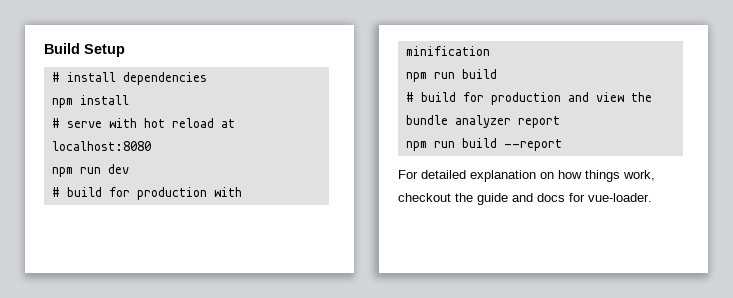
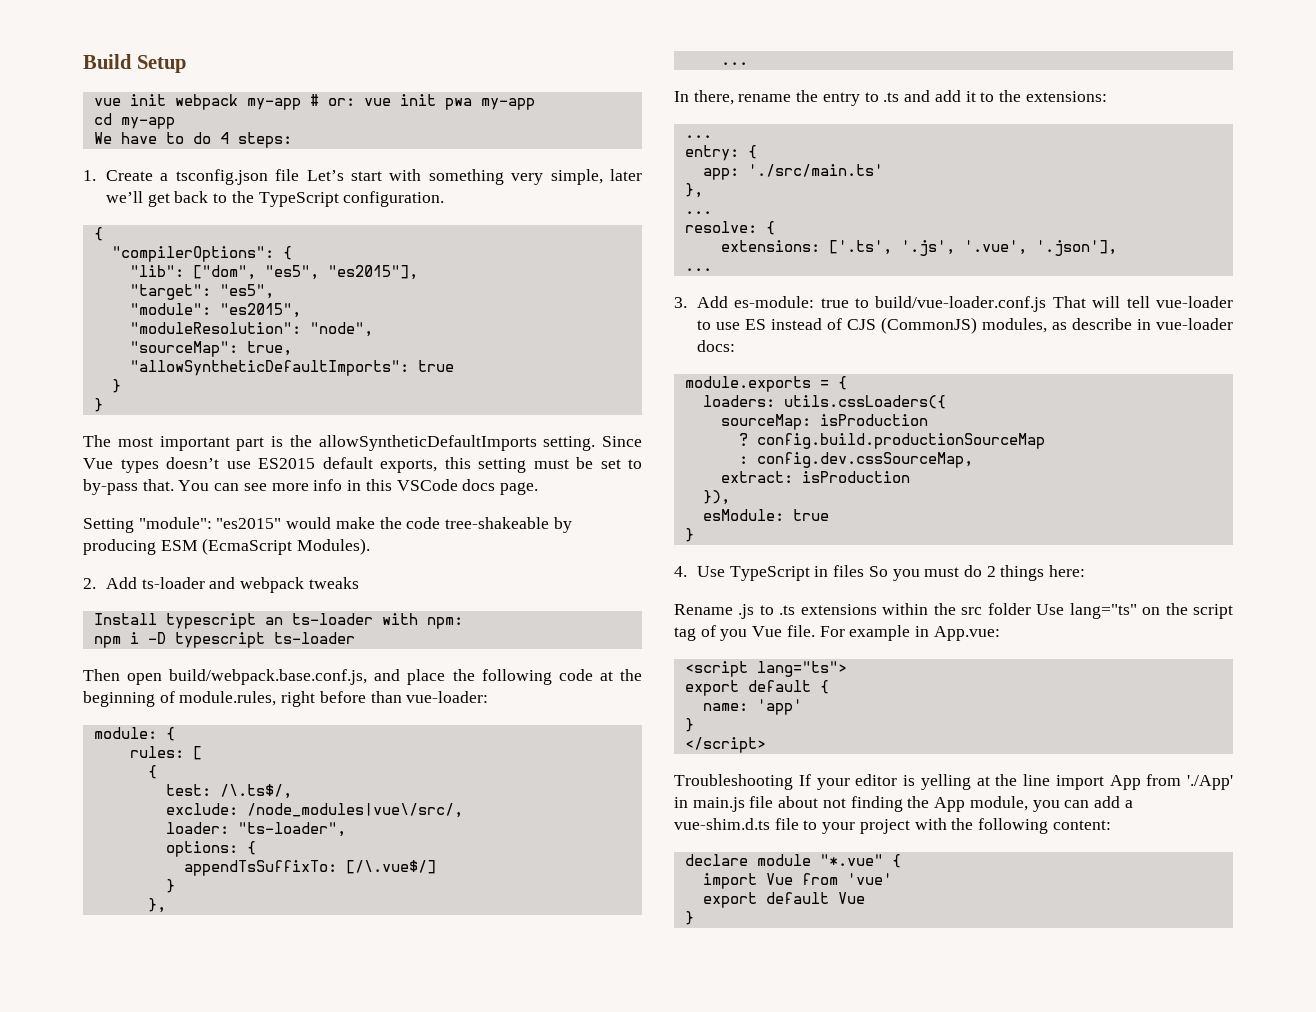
[51,72,207,85] [51,95,129,108] [51,118,235,128] [51,141,151,151] [51,164,129,177] [51,187,242,200] [405,46,490,56] [405,69,497,82] [405,92,652,105] [405,115,560,128] [405,138,562,151] [398,170,655,182] [398,193,652,205] # install dependencies // npm install // # serve with hot reload at localhost:8080 // npm run dev // # build for production with minification // npm run build // # build for production and view the bundle analyzer report // npm run build --report // For detailed explanation on how things work, checkout the guide and docs for vue-loader. -> [93,94,535,110] [93,113,175,129] [93,132,292,148] [83,169,642,185] [105,191,445,207] [93,227,103,241] [111,246,292,262] [129,265,418,280] [129,284,274,300] [129,303,301,318] [129,322,373,337] [129,341,292,357] [129,360,454,376] [111,379,121,393] [93,398,103,412] [83,435,642,451] [83,457,642,473] [83,479,538,495] [83,517,572,533] [83,538,371,555] [83,577,359,593] [93,613,463,629] [93,632,355,648] [83,669,642,685] [83,691,489,707] [93,727,175,741] [129,746,202,760] [147,765,157,779] [165,784,292,799] [165,803,463,818] [165,822,346,837] [165,841,256,857] [183,860,436,876] [165,879,175,893] [147,898,166,913] [720,62,748,65] [674,90,1107,106] [684,135,712,138] [684,145,757,161] [702,164,883,180] [684,183,703,198] [684,211,712,214] [684,221,775,235] [720,240,1117,256] [684,268,712,271] [674,296,1233,312] [696,317,1233,334] [696,340,735,352] [684,376,847,392] [702,395,946,409] [720,414,928,430] [738,433,1045,449] [738,452,973,468] [720,471,910,483] [702,490,730,505] [702,509,829,521] [684,528,694,542] [674,565,1086,581] [674,603,1233,619] [674,625,1000,641] [684,661,847,677] [684,680,829,696] [702,699,802,715] [684,718,694,732] [684,737,766,753] [674,774,1233,790] [674,796,1133,812] [674,818,1111,834] [684,854,901,868] [702,873,892,889] [702,892,865,908] [684,911,694,925] vue init webpack my-app # or: vue init pwa my-app // cd my-app // We have to do 4 steps: // 1. Create a tsconfig.json file Let’s start with something very simple, later we’ll get back to the TypeScript configuration. // { // "compilerOptions": { // "lib": ["dom", "es5", "es2015"], // "target": "es5", // "module": "es2015", // "moduleResolution": "node", // "sourceMap": true, // "allowSyntheticDefaultImports": true // } // } // The most important part is the allowSyntheticDefaultImports setting. Since Vue types doesn’t use ES2015 default exports, this setting must be set to by-pass that. You can see more info in this VSCode docs page. // Setting "module": "es2015" would make the code tree-shakeable by producing ESM (EcmaScript Modules). // 2. Add ts-loader and webpack tweaks // Install typescript an ts-loader with npm: // npm i -D typescript ts-loader // Then open build/webpack.base.conf.js, and place the following code at the beginning of module.rules, right before than vue-loader: // module: { // rules: [ // { // test: /\.ts$/, // exclude: /node_modules|vue\/src/, // loader: "ts-loader", // options: { // appendTsSuffixTo: [/\.vue$/] // } // }, // ... // In there, rename the entry to .ts and add it to the extensions: // ... // entry: { // app: './src/main.ts' // }, // ... // resolve: { // extensions: ['.ts', '.js', '.vue', '.json'], // ... // 3. Add es-module: true to build/vue-loader.conf.js That will tell vue-loader to use ES instead of CJS (CommonJS) modules, as describe in vue-loader docs: // module.exports = { // loaders: utils.cssLoaders({ // sourceMap: isProduction // ? config.build.productionSourceMap // : config.dev.cssSourceMap, // extract: isProduction // }), // esModule: true // } // 4. Use TypeScript in files So you must do 2 things here: // Rename .js to .ts extensions within the src folder Use lang="ts" on the script tag of you Vue file. For example in App.vue: // <script lang="ts"> // export default { // name: 'app' // } // </script> // Troubleshooting If your editor is yelling at the line import App from './App' in main.js file about not finding the App module, you can add a vue-shim.d.ts file to your project with the following content: // declare module "*.vue" { // import Vue from 'vue' // export default Vue // }

